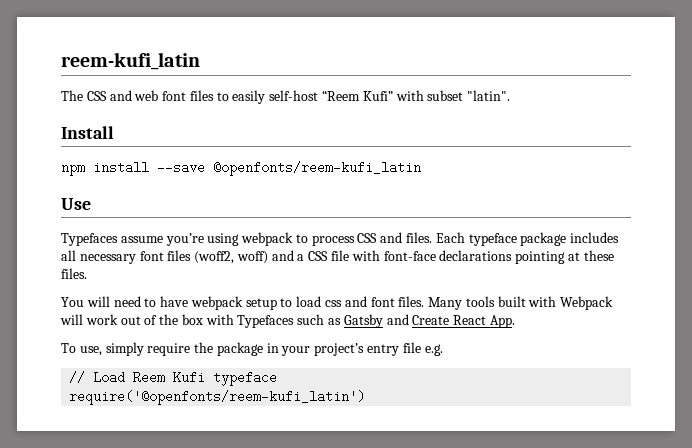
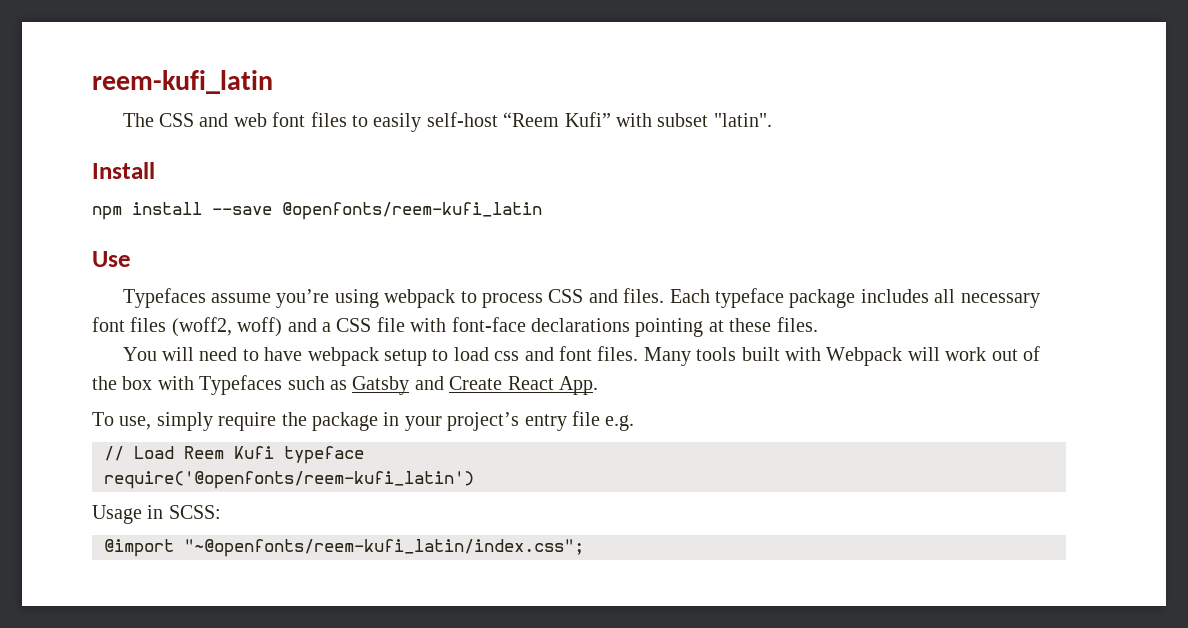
(366, 397) none -> [92,505,221,524] [104,539,584,557] // Usage in SCSS: // @import "~@openfonts/reem-kufi_latin/index.css";

